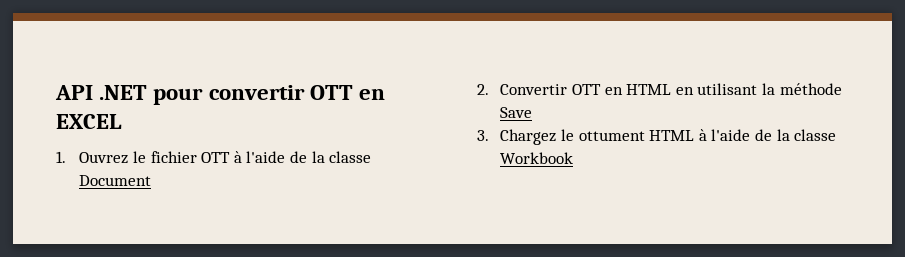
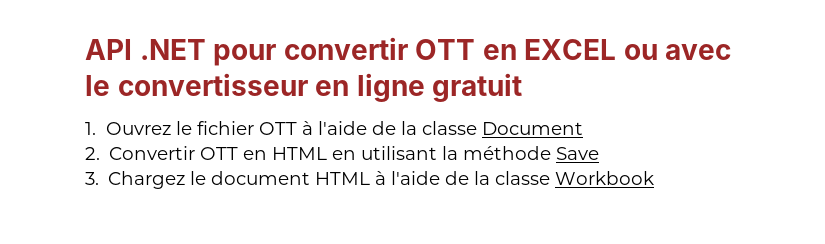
(122, 121) none -> [623,44,732,60] [85,73,523,102] ou avec le convertisseur en ligne gratuit
[578,131,645,141] ottument -> [211,171,311,185] document

